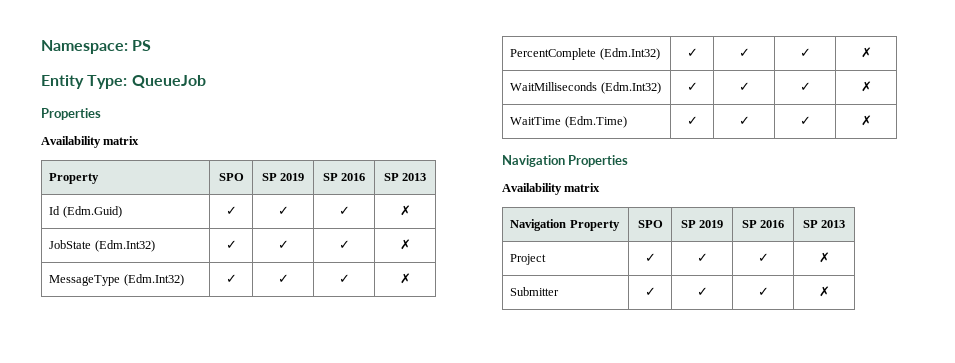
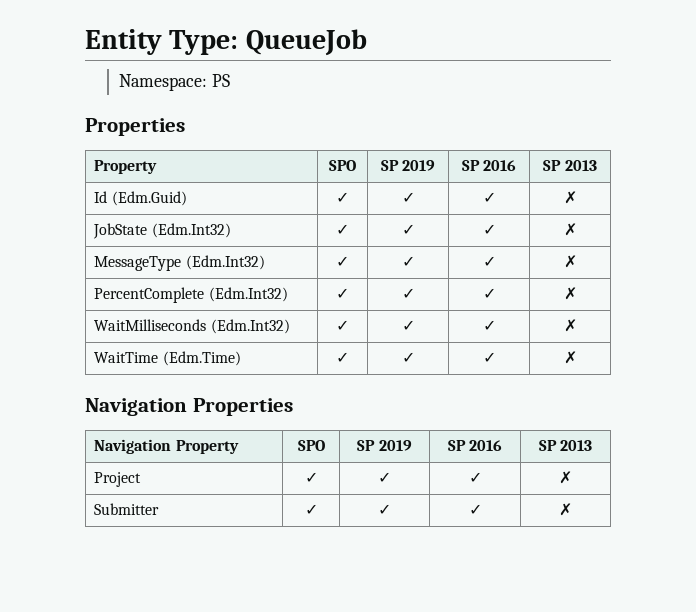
[41,40,152,54] Namespace: PS // -> (85, 42) none
[41,108,101,120] [41,136,140,148] // Properties // Availability matrix -> [118,74,230,91] [85,118,185,136] // Namespace: PS // Properties
[502,183,601,195] // Availability matrix -> (293, 407) none

